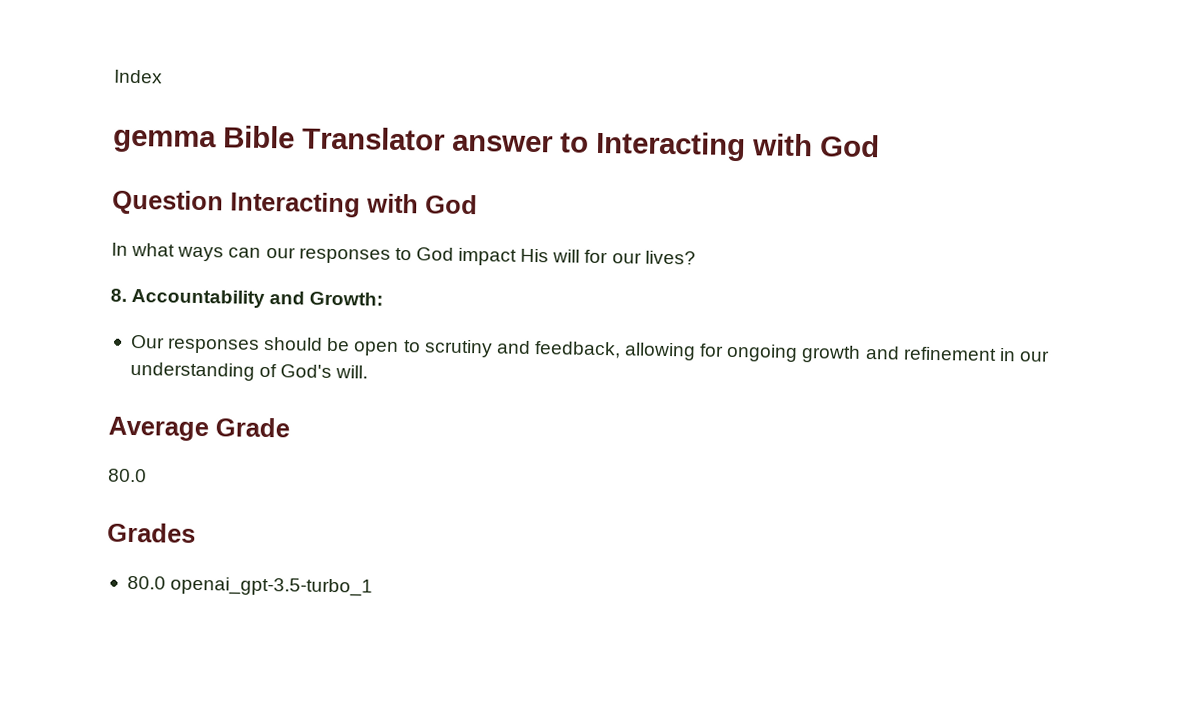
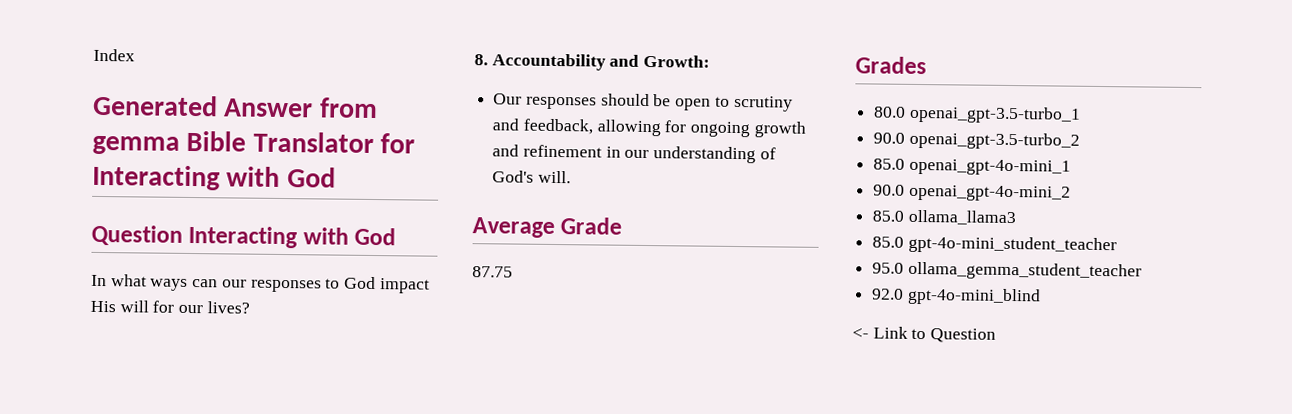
(163, 76) none -> [92,94,378,119] Generated Answer from
[452,132,589,153] answer to -> [380,133,416,154] for
[108,468,147,483] 80.0 -> [472,266,513,278] 87.75
(374, 586) none -> [873,131,1080,150] [873,158,1071,176] [873,184,1071,202] [872,209,1016,226] [872,235,1117,255] [872,261,1142,281] [871,287,1041,306] [852,326,997,343] // 90.0 openai_gpt-3.5-turbo_2 // 85.0 openai_gpt-4o-mini_1 // 90.0 openai_gpt-4o-mini_2 // 85.0 ollama_llama3 // 85.0 gpt-4o-mini_student_teacher // 95.0 ollama_gemma_student_teacher // 92.0 gpt-4o-mini_blind // <- Link to Question

